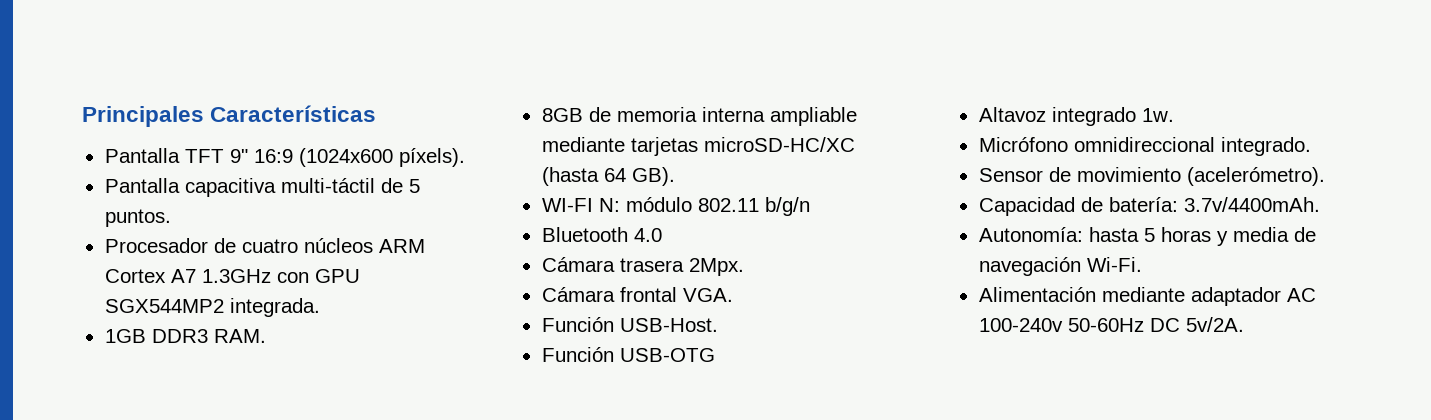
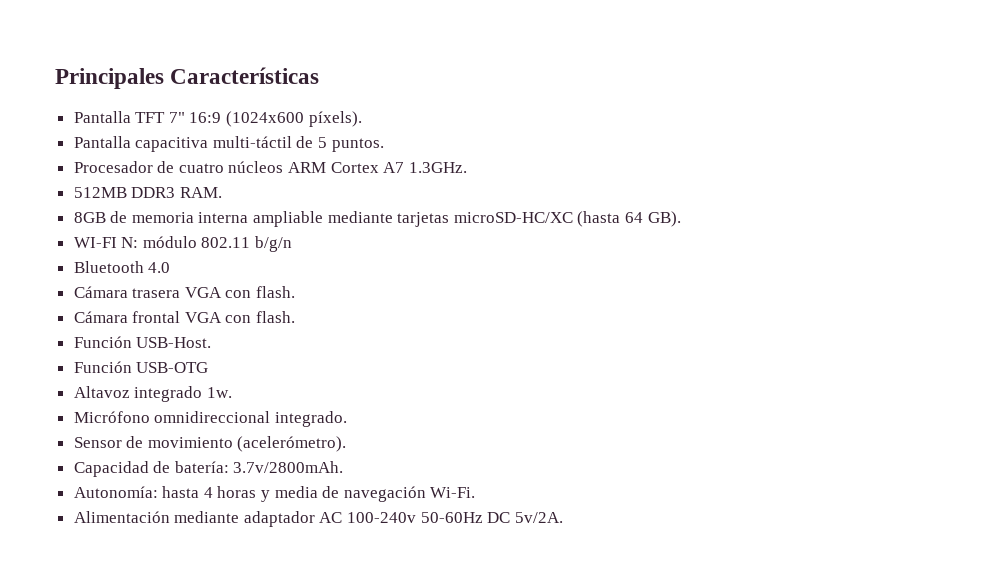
[229,149,248,163] 9" -> [168,112,185,123] 7"
[201,269,360,283] [104,298,320,317] [104,329,146,343] 1.3GHz con GPU SGX544MP2 integrada. // 1GB -> [408,162,467,173] [73,187,127,198] 1.3GHz. // 512MB
[688,258,744,276] 2Mpx. -> [184,286,296,298] VGA con flash.
[682,288,733,302] VGA. -> [184,311,296,323] VGA con flash.
[1183,197,1320,212] 3.7v/4400mAh. -> [233,461,344,473] 3.7v/2800mAh.
[1143,228,1155,242] 5 -> [203,487,213,498] 4

